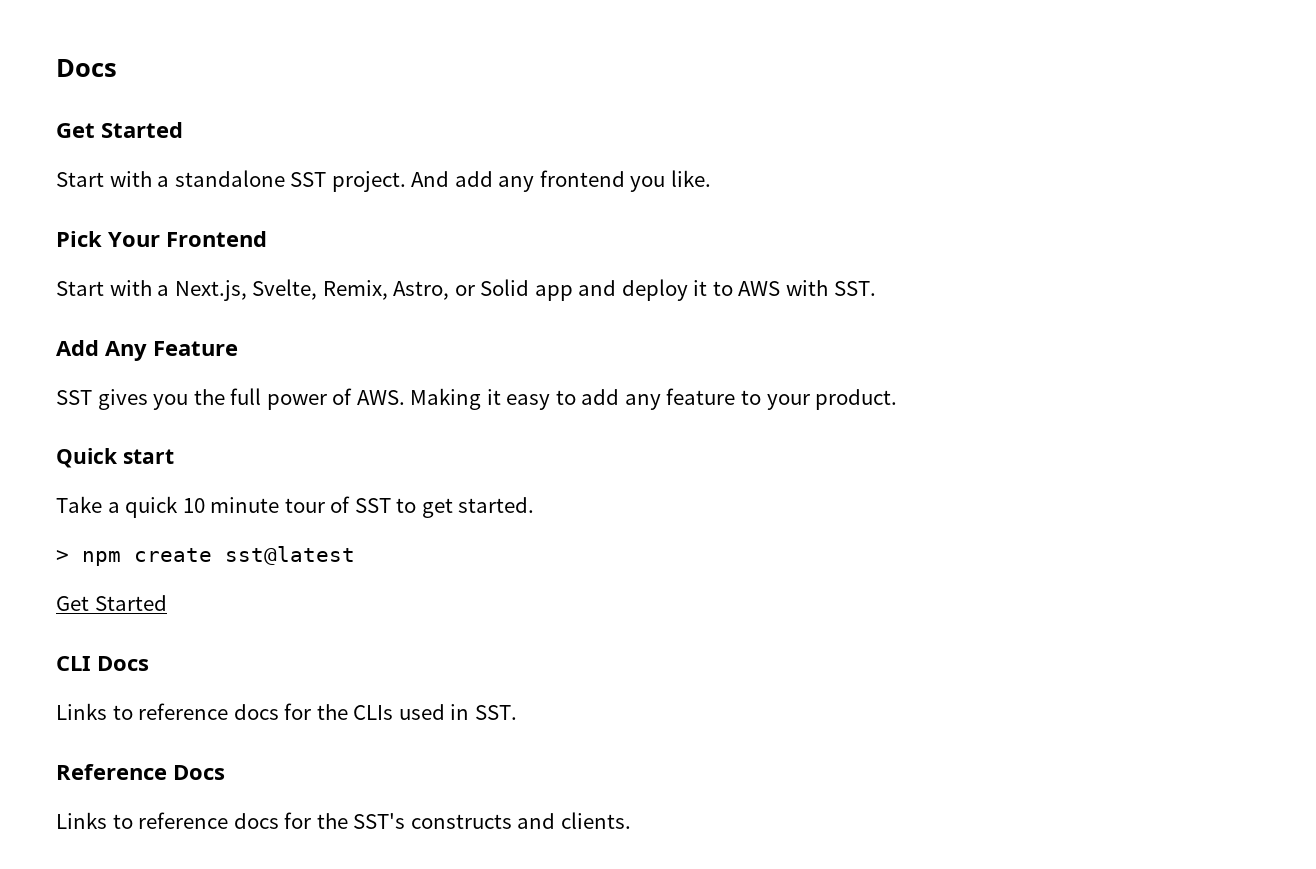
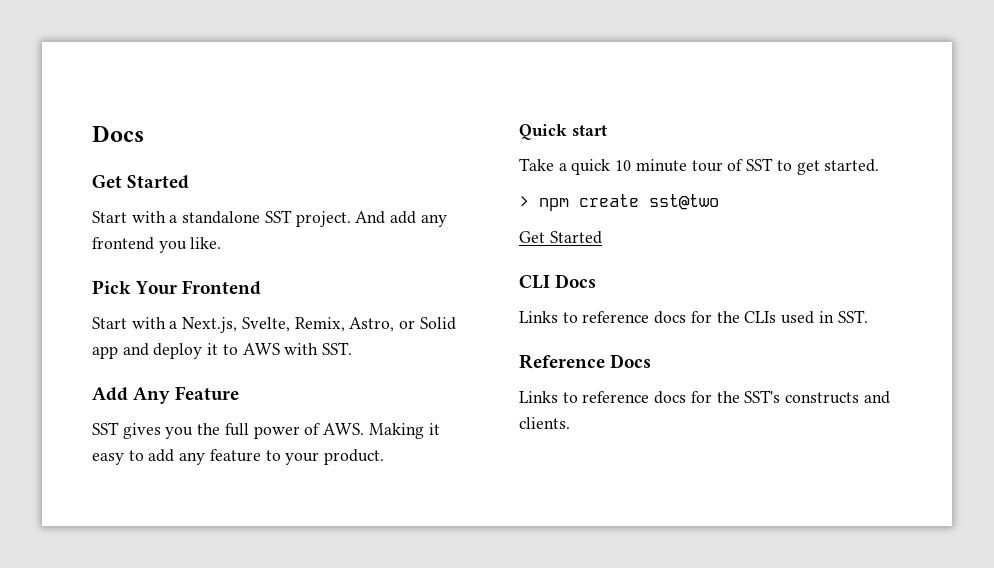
[225,546,355,565] sst@latest -> [649,194,719,210] sst@two

